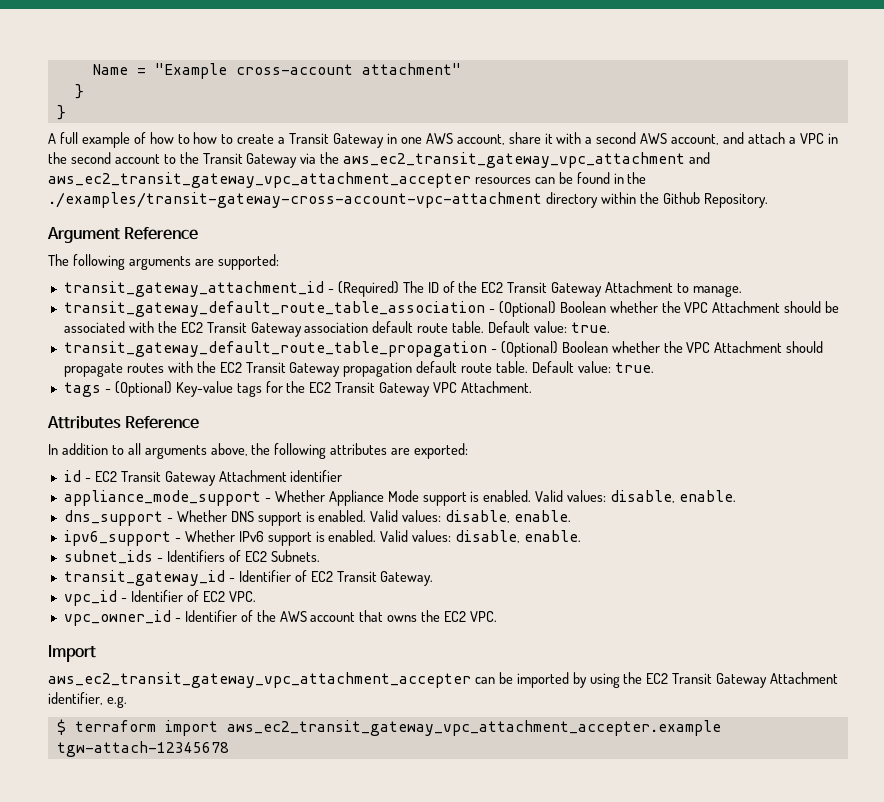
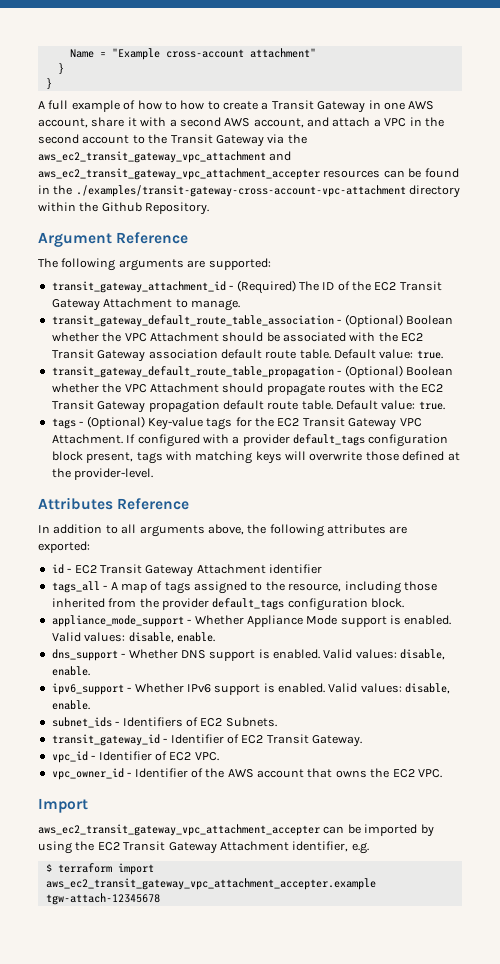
(533, 387) none -> [126,434,449,447] [51,451,460,464] [51,468,154,480] If configured with a provider default_tags configuration block present, tags with matching keys will overwrite those defined at the provider-level.
(343, 476) none -> [51,581,437,594] [51,598,404,611] // tags_all - A map of tags assigned to the resource, including those inherited from the provider default_tags configuration block.

